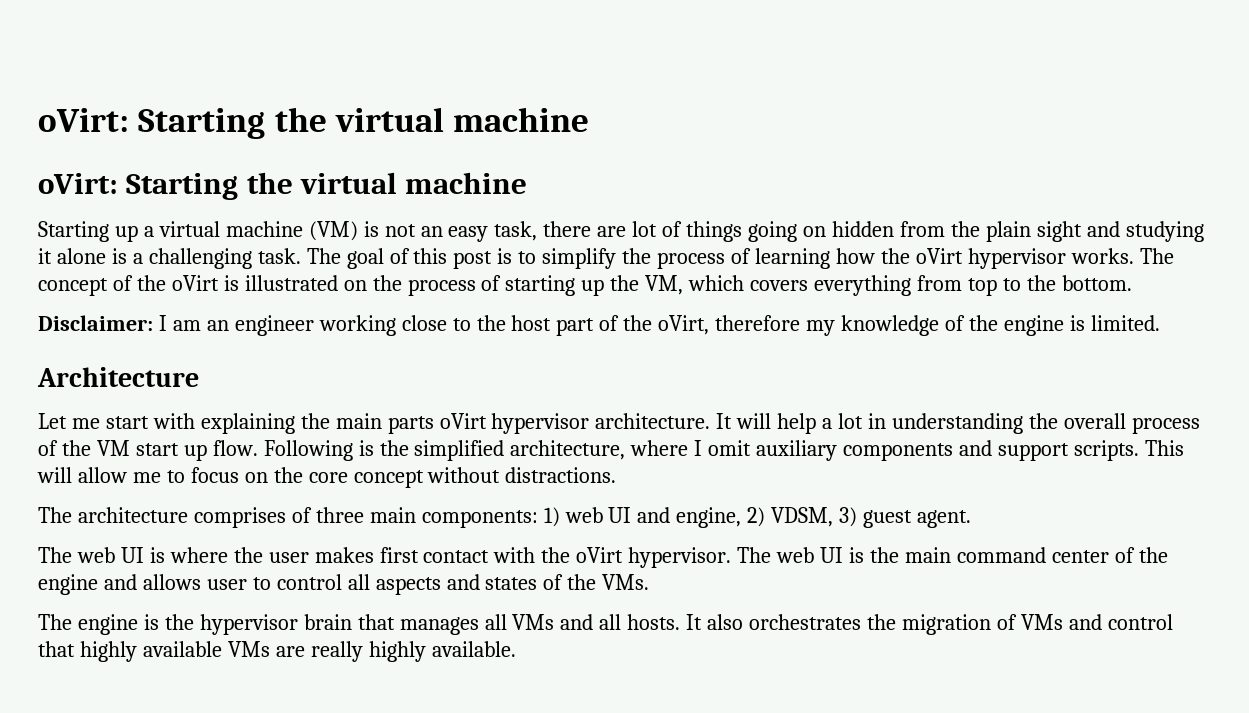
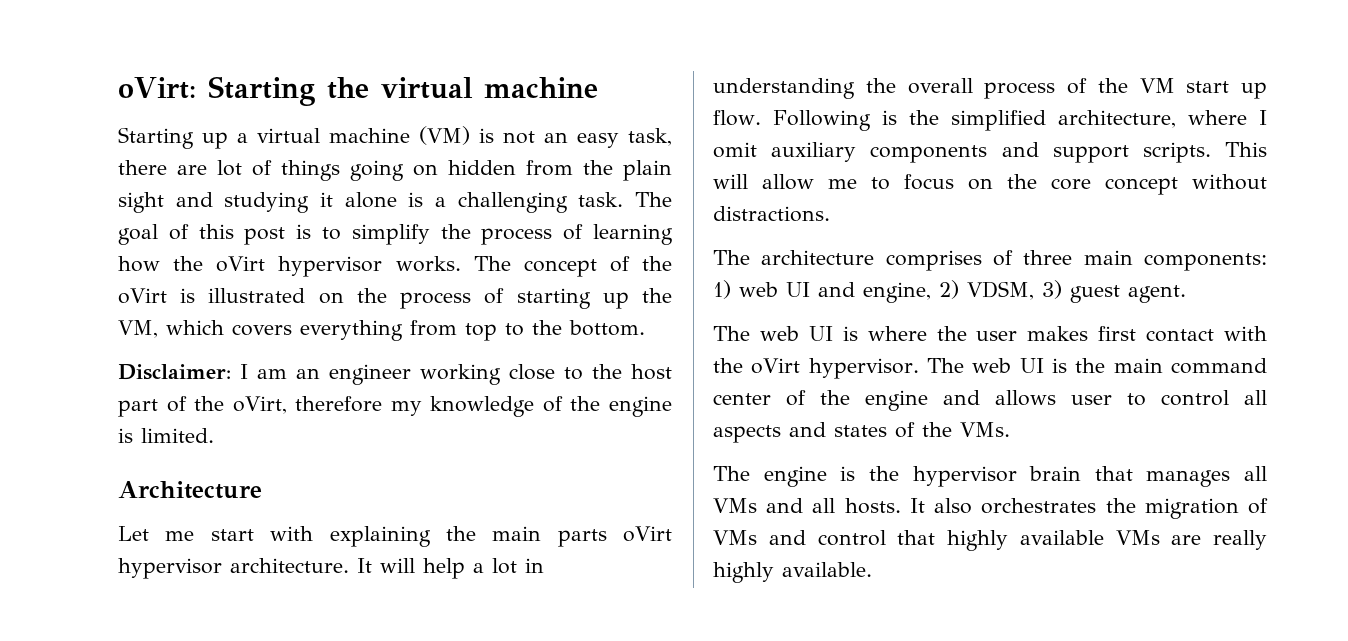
[38,107,590,139] [38,172,528,200] oVirt: Starting the virtual machine // oVirt: Starting the virtual machine -> [118,76,598,106] oVirt: Starting the virtual machine

